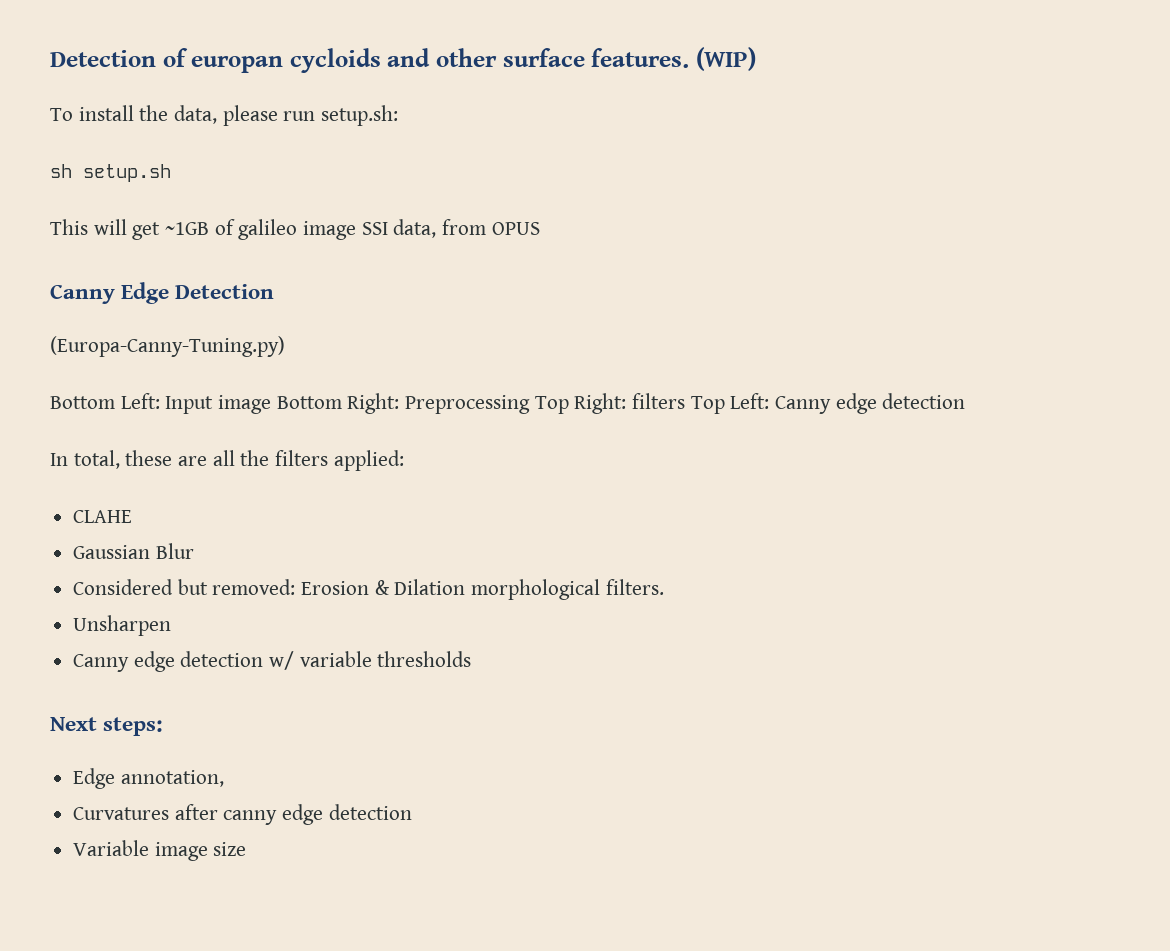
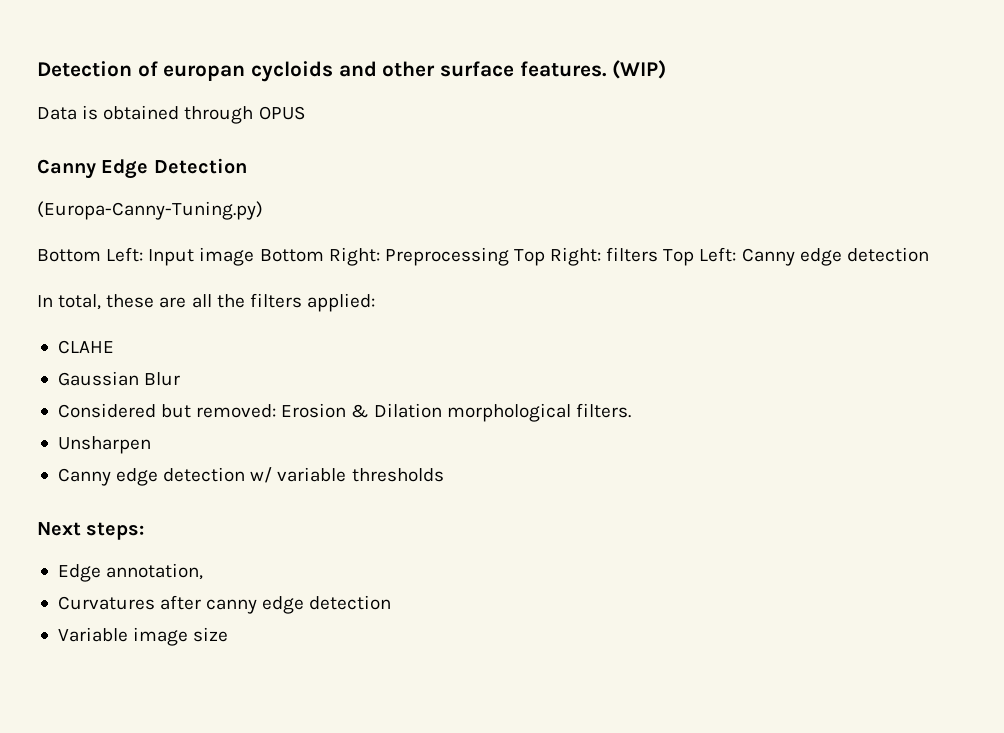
[50,105,399,126] [50,164,171,182] [50,219,487,240] To install the data, please run setup.sh: // sh setup.sh // This will get ~1GB of galileo image SSI data, from -> [37,105,254,124] Data is obtained through

